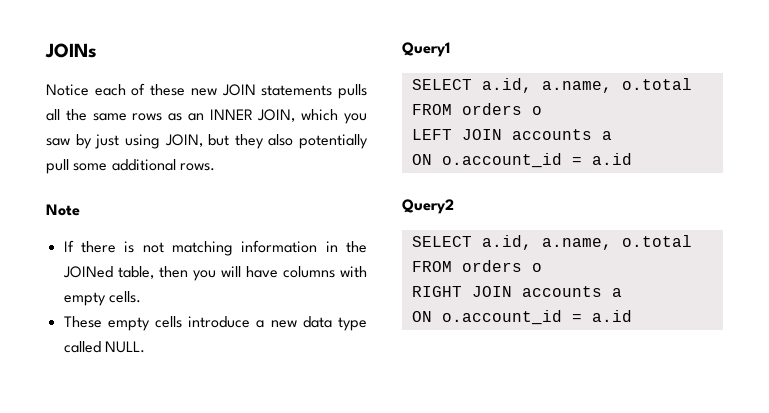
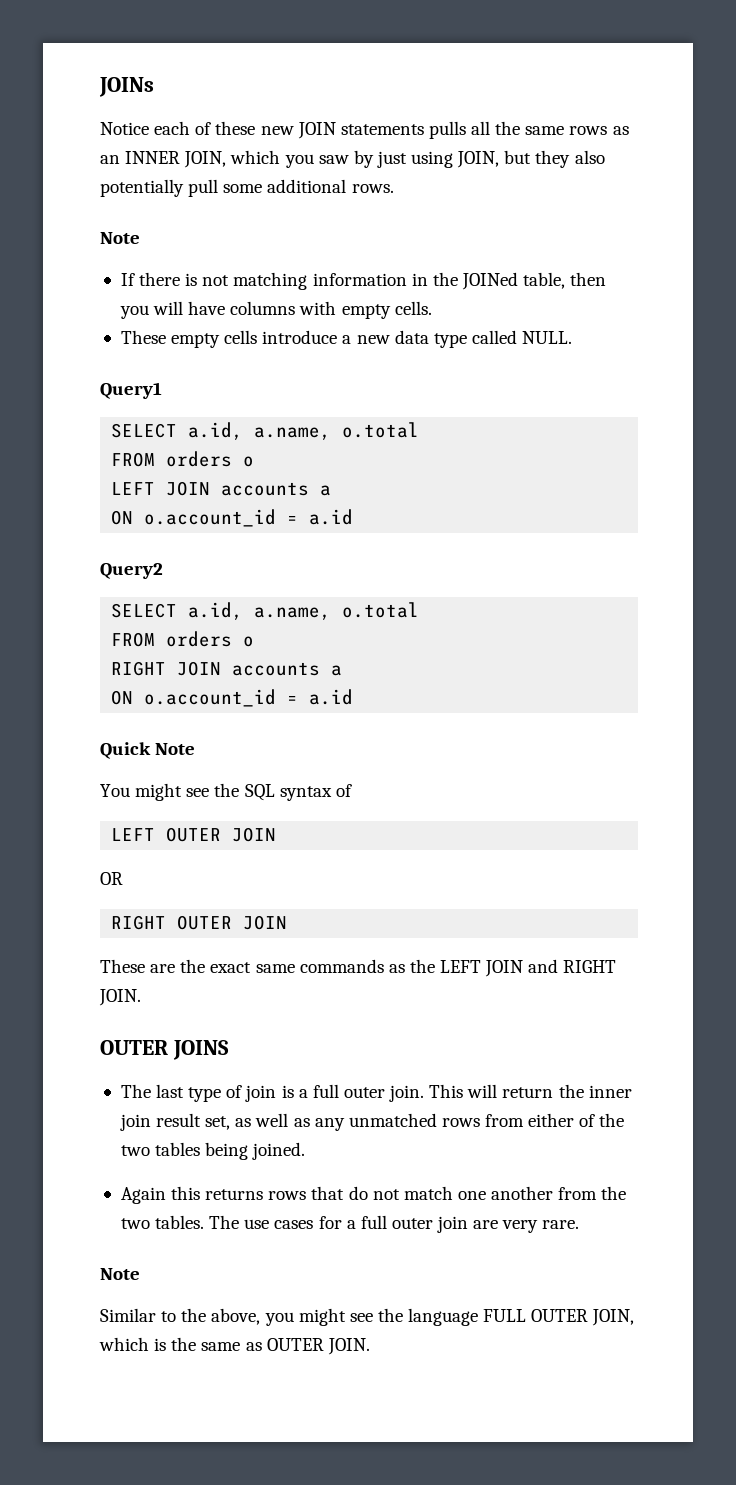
(632, 316) none -> [100,742,196,759] [100,783,352,801] [111,827,277,842] [100,872,123,885] [111,915,288,930] [100,959,617,977] [99,989,141,1006] [100,1040,229,1060] [120,1084,632,1102] [119,1113,625,1131] [120,1142,306,1160] [120,1186,627,1204] [120,1215,580,1233] [100,1268,140,1280] [100,1308,635,1326] [99,1337,370,1355] // Quick Note // You might see the SQL syntax of // LEFT OUTER JOIN // OR // RIGHT OUTER JOIN // These are the exact same commands as the LEFT JOIN and RIGHT JOIN. // OUTER JOINS // The last type of join is a full outer join. This will return the inner join result set, as well as any unmatched rows from either of the two tables being joined. // Again this returns rows that do not match one another from the two tables. The use cases for a full outer join are very rare. // Note // Similar to the above, you might see the language FULL OUTER JOIN, which is the same as OUTER JOIN.

